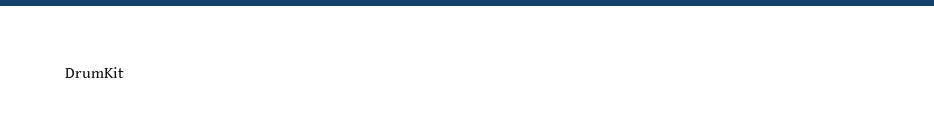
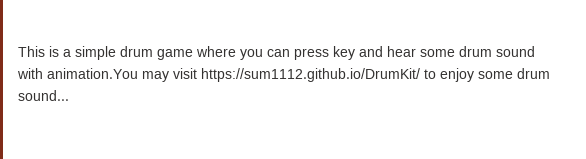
[65,67,124,78] DrumKit -> [18,46,535,60] [17,68,550,82] [18,90,69,101] This is a simple drum game where you can press key and hear some drum sound with animation.You may visit https://sum1112.github.io/DrumKit/ to enjoy some drum sound...

